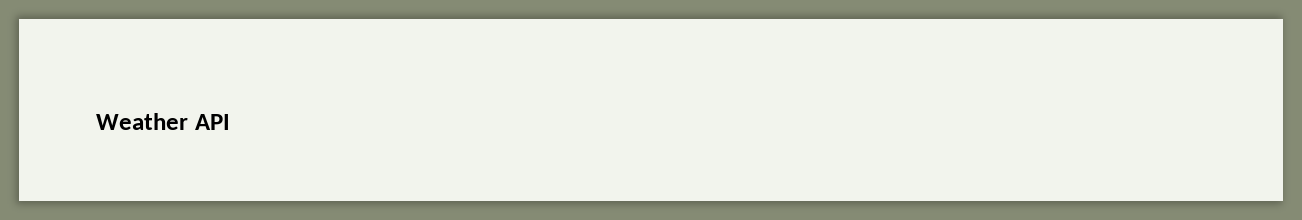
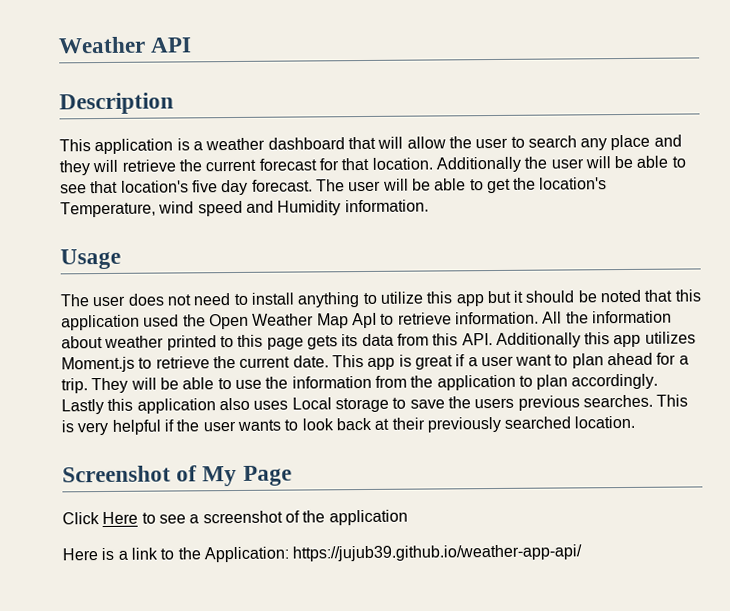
(230, 122) none -> [59,92,174,115] [59,134,682,155] [59,155,686,176] [60,177,608,196] [60,199,429,218] [60,248,121,270] [60,289,701,308] [61,310,672,331] [61,331,696,351] [61,352,689,373] [61,373,659,394] [61,394,689,415] [61,415,636,436] [62,465,292,487] [62,509,408,526] [62,544,583,563] // Description // This application is a weather dashboard that will allow the user to search any place and they will retrieve the current forecast for that location. Additionally the user will be able to see that location's five day forecast. The user will be able to get the location's Temperature, wind speed and Humidity information. // Usage // The user does not need to install anything to utilize this app but it should be noted that this application used the Open Weather Map ApI to retrieve information. All the information about weather printed to this page gets its data from this API. Additionally this app utilizes Moment.js to retrieve the current date. This app is great if a user want to plan ahead for a trip. They will be able to use the information from the application to plan accordingly. Lastly this application also uses Local storage to save the users previous searches. This is very helpful if the user wants to look back at their previously searched location. // Screenshot of My Page // Click Here to see a screenshot of the application // Here is a link to the Application: https://jujub39.github.io/weather-app-api/

